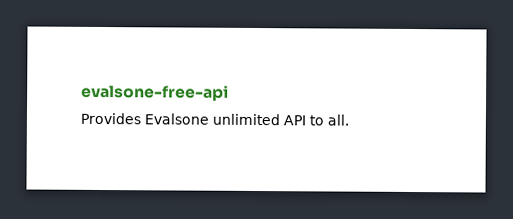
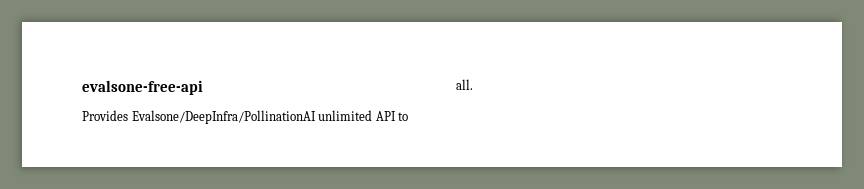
[144,113,209,125] Evalsone -> [131,110,316,124] Evalsone/DeepInfra/PollinationAI

